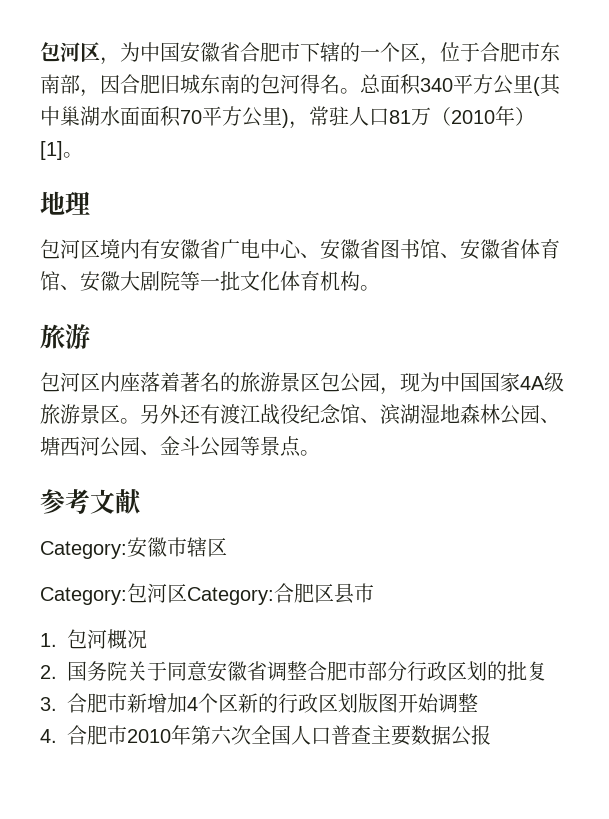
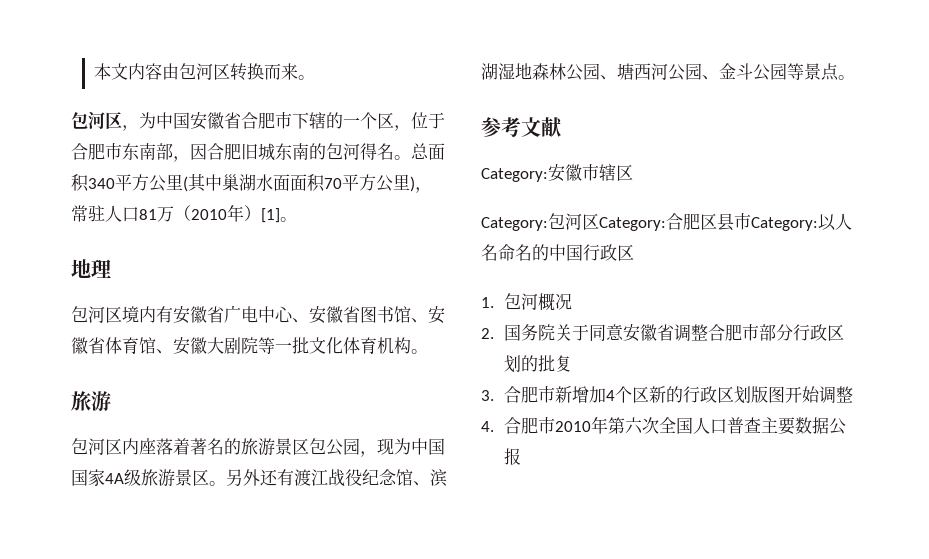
(40, 52) none -> [94,63,316,81] 本文内容由包河区转换而来。 //
(374, 593) none -> [751,213,852,231] [481,244,634,261] Category:以人名命名的中国行政区

